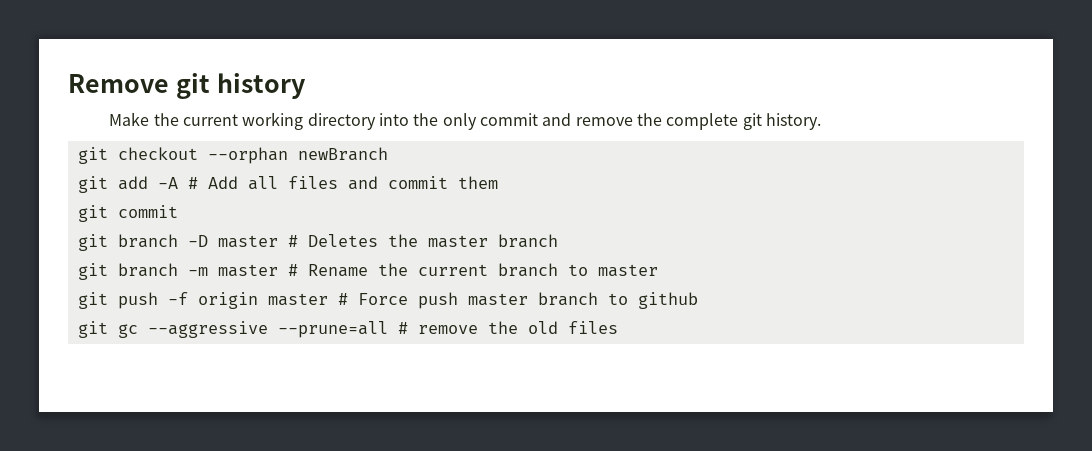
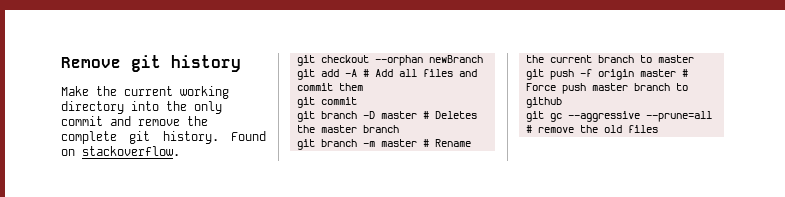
(821, 121) none -> [231,131,266,141] [61,146,180,156] Found on stackoverflow.

